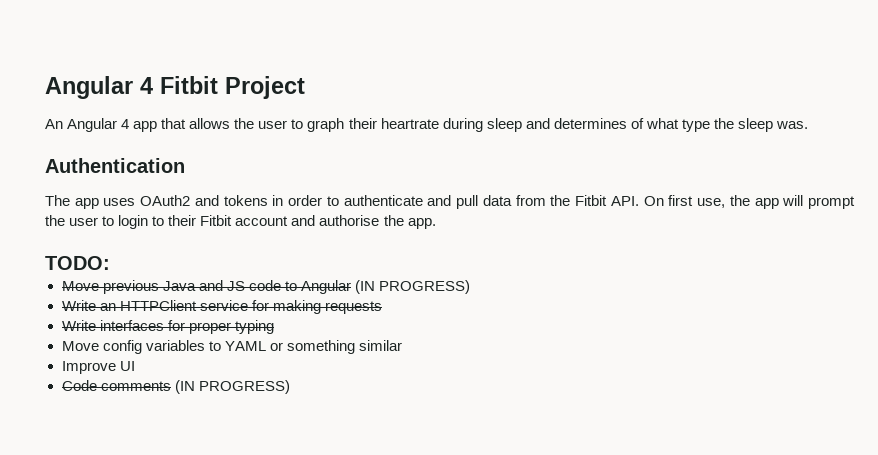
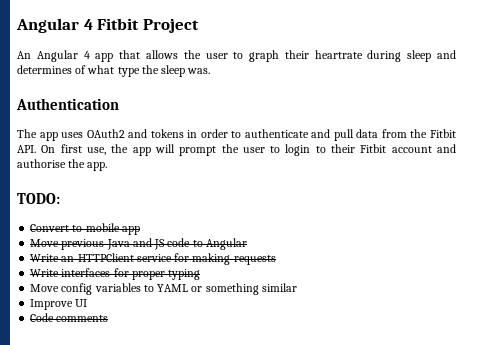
(110, 263) none -> [30,223,140,235] // Convert to mobile app
[354,280,470,294] (IN PROGRESS) -> (247, 244) none
[174,380,290,394] (IN PROGRESS) -> (109, 318) none

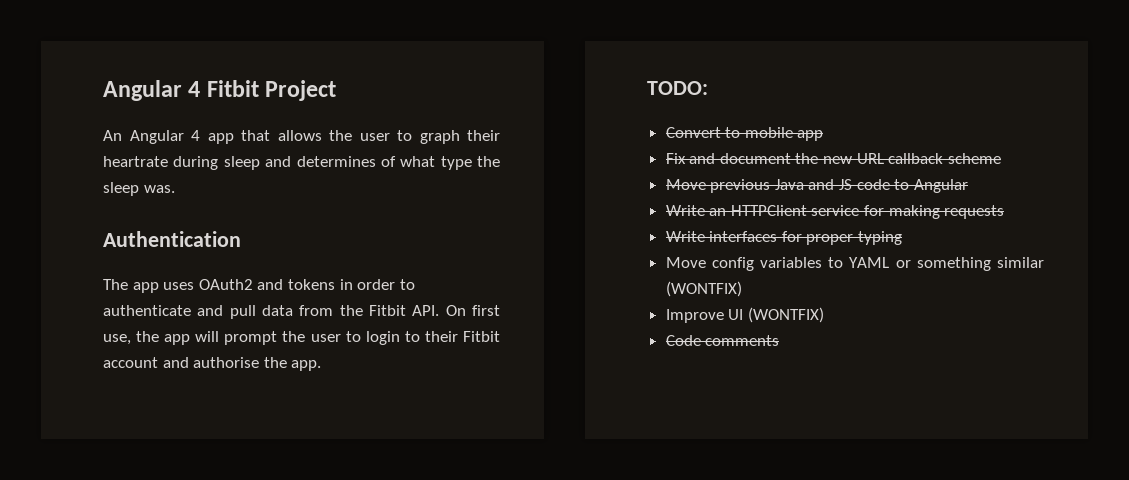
(140, 230) none -> [665,153,1001,164] // Fix and document the new URL callback scheme
(297, 287) none -> [665,281,742,297] (WONTFIX)
(88, 303) none -> [747,307,824,323] (WONTFIX)

